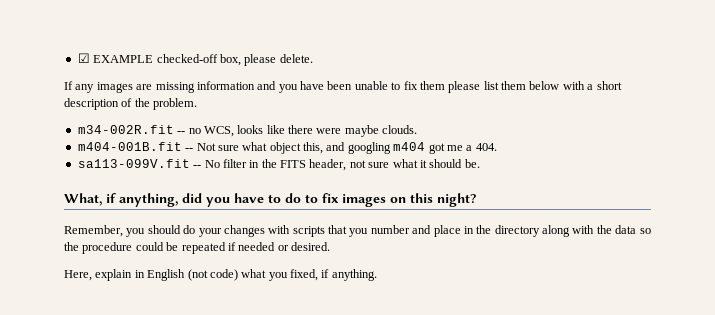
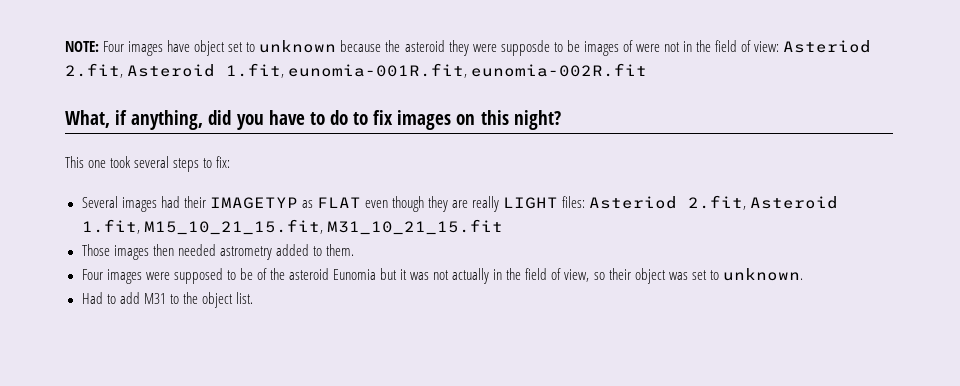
[77,53,313,66] [64,81,622,93] [64,98,198,110] [77,125,418,137] [77,142,497,154] [77,159,480,171] ☑ EXAMPLE checked-off box, please delete. // If any images are missing information and you have been unable to fix them please list them below with a short description of the problem. // m34-002R.fit -- no WCS, looks like there were maybe clouds. // m404-001B.fit -- Not sure what object this, and googling m404 got me a 404. // sa113-099V.fit -- No filter in the FITS header, not sure what it should be. -> [65,40,872,56] [65,63,648,78] NOTE: Four images have object set to unknown because the asteroid they were supposde to be images of were not in the field of view: Asteriod 2.fit, Asteroid 1.fit, eunomia-001R.fit, eunomia-002R.fit
[64,225,651,237] [64,242,330,254] [64,269,377,281] Remember, you should do your changes with scripts that you number and place in the directory along with the data so the procedure could be repeated if needed or desired. // Here, explain in English (not code) what you fixed, if anything. -> [65,156,231,172] [81,195,839,212] [81,219,503,235] [81,244,354,260] [81,268,803,284] [81,292,253,308] This one took several steps to fix: // Several images had their IMAGETYP as FLAT even though they are really LIGHT files: Asteriod 2.fit, Asteroid 1.fit, M15_10_21_15.fit, M31_10_21_15.fit // Those images then needed astrometry added to them. // Four images were supposed to be of the asteroid Eunomia but it was not actually in the field of view, so their object was set to unknown. // Had to add M31 to the object list.

